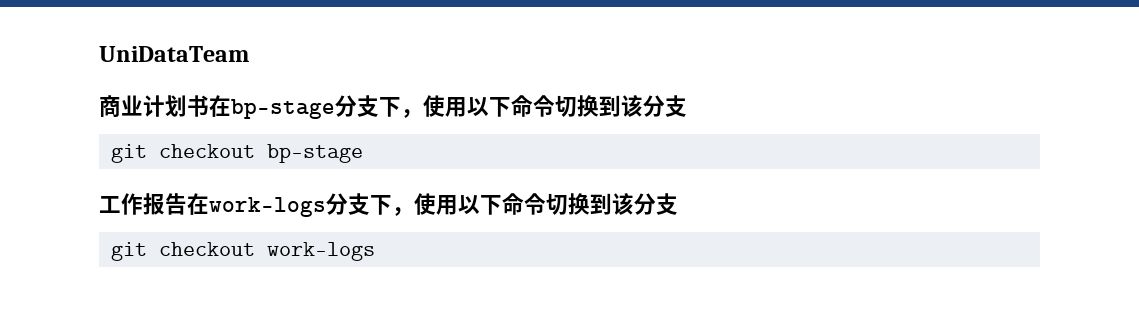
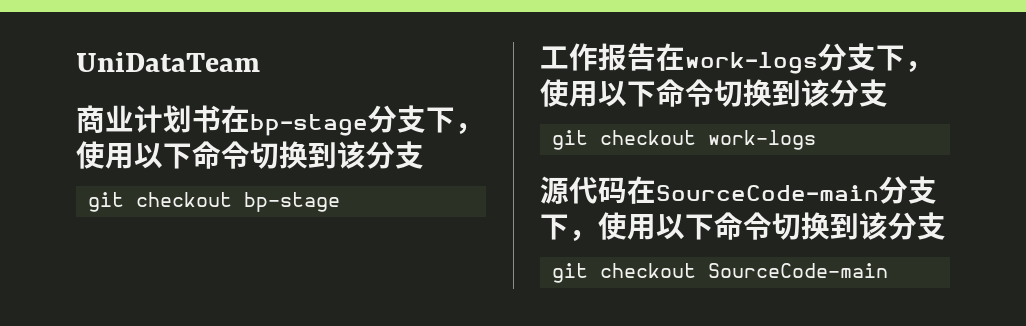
(376, 251) none -> [540,176,937,204] [540,212,946,242] [552,263,889,283] // 源代码在SourceCode-main分支下，使用以下命令切换到该分支 // git checkout SourceCode-main

